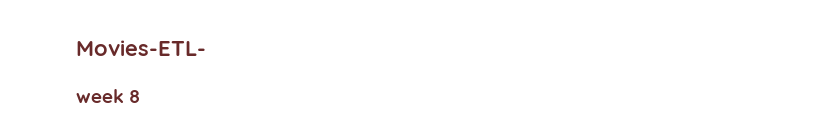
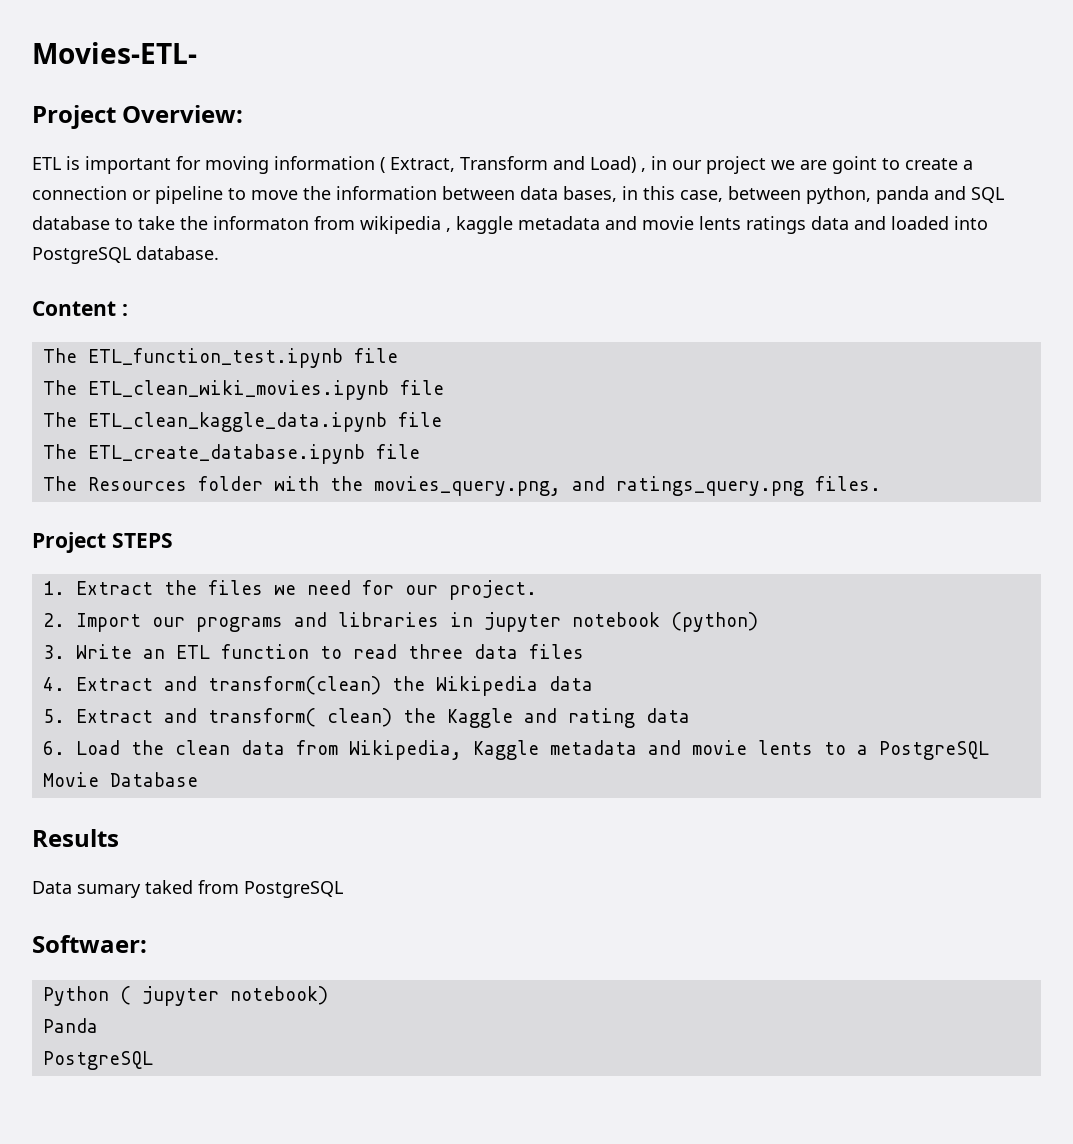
[76,89,141,103] week 8 -> [32,105,244,129] [32,156,973,174] [32,186,1004,204] [32,216,988,234] [32,246,219,264] [32,301,128,316] [42,348,398,368] [42,380,444,400] [42,412,442,432] [42,444,420,464] [42,476,881,496] [32,532,173,553] [42,580,537,600] [42,612,758,632] [42,644,584,659] [42,676,593,696] [42,708,690,728] [42,740,989,760] [42,772,198,787] [32,829,119,847] [32,880,343,898] [32,935,147,953] [42,986,328,1006] [42,1018,98,1033] [42,1051,153,1070] Project Overview: // ETL is important for moving information ( Extract, Transform and Load) , in our project we are goint to create a connection or pipeline to move the information between data bases, in this case, between python, panda and SQL database to take the informaton from wikipedia , kaggle metadata and movie lents ratings data and loaded into PostgreSQL database. // Content : // The ETL_function_test.ipynb file // The ETL_clean_wiki_movies.ipynb file // The ETL_clean_kaggle_data.ipynb file // The ETL_create_database.ipynb file // The Resources folder with the movies_query.png, and ratings_query.png files. // Project STEPS // 1. Extract the files we need for our project. // 2. Import our programs and libraries in jupyter notebook (python) // 3. Write an ETL function to read three data files // 4. Extract and transform(clean) the Wikipedia data // 5. Extract and transform( clean) the Kaggle and rating data // 6. Load the clean data from Wikipedia, Kaggle metadata and movie lents to a PostgreSQL Movie Database // Results // Data sumary taked from PostgreSQL // Softwaer: // Python ( jupyter notebook) // Panda // PostgreSQL

